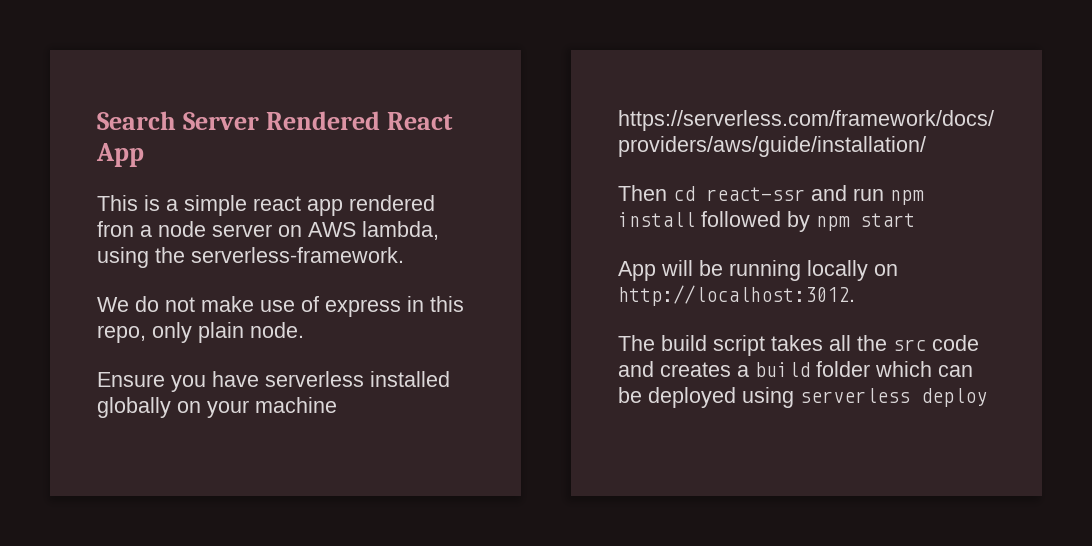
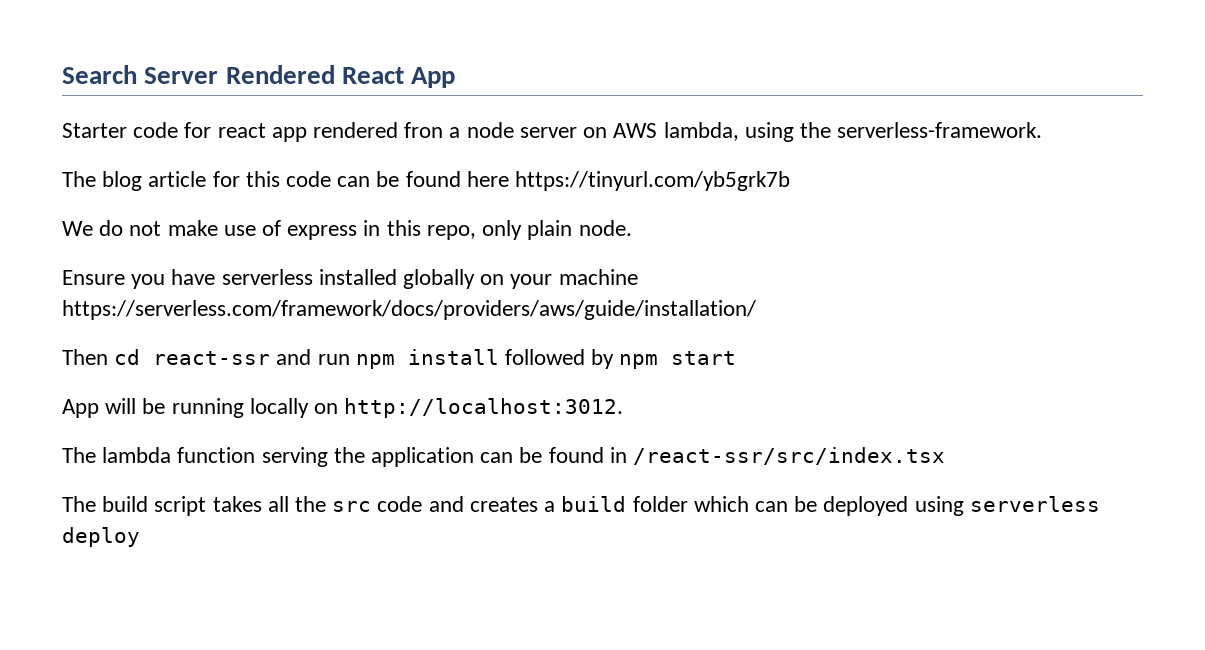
[97,195,247,216] This is a simple -> [62,122,212,138] Starter code for
(404, 255) none -> [62,171,791,191] // The blog article for this code can be found here https://tinyurl.com/yb5grk7b
(855, 295) none -> [62,447,946,467] // The lambda function serving the application can be found in /react-ssr/src/index.tsx

